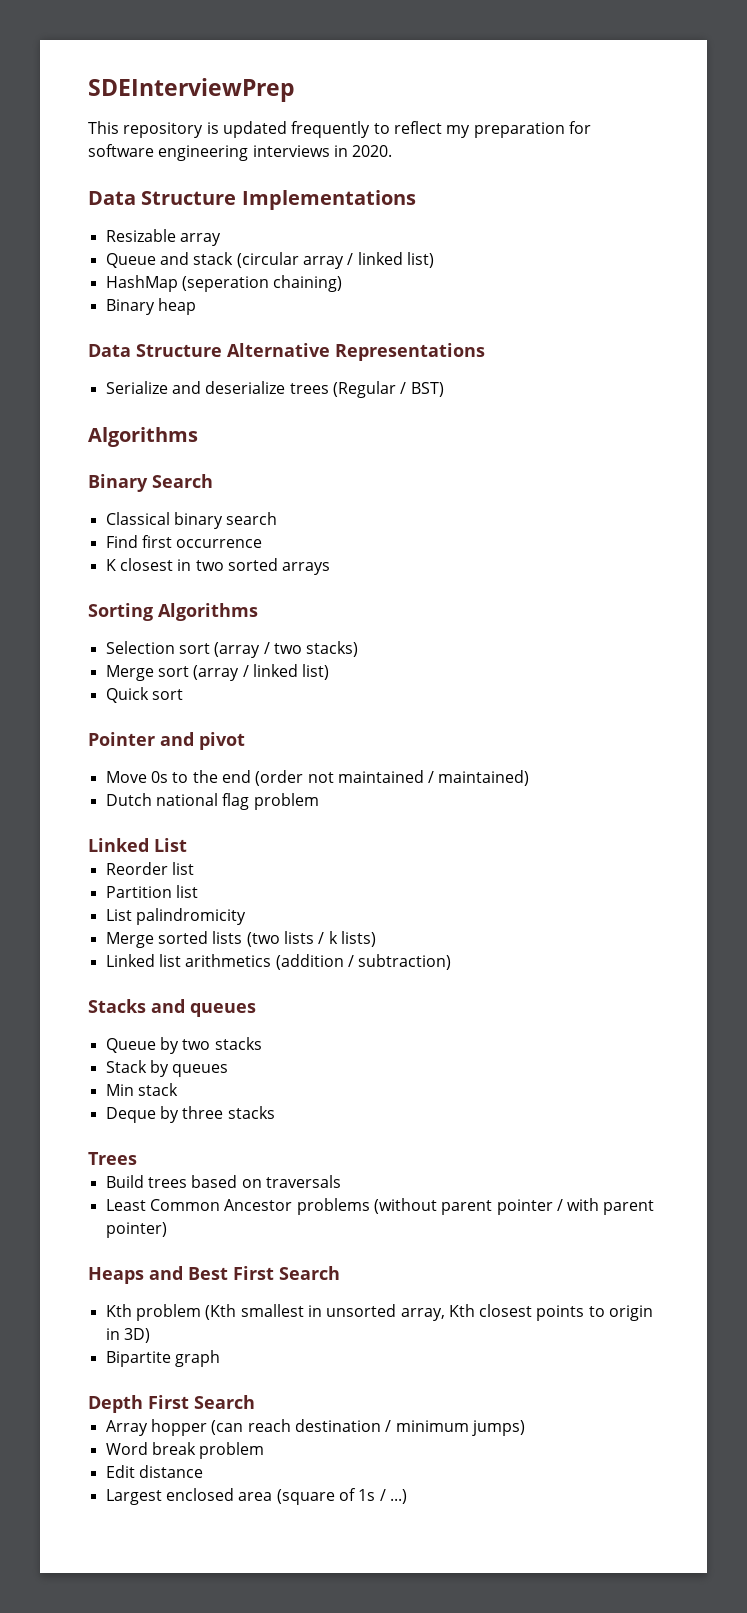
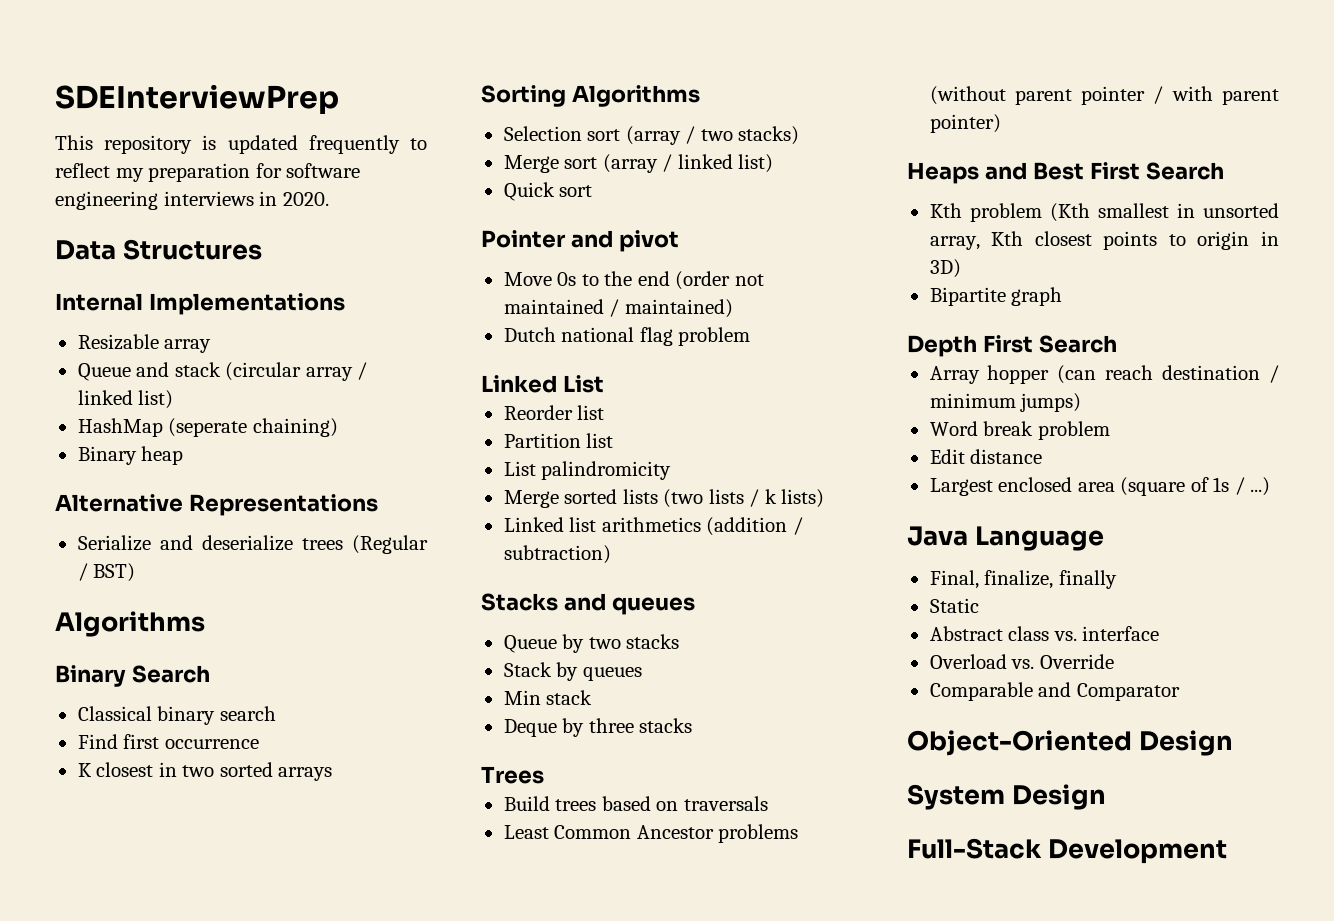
[141,191,237,205] Structure -> [122,239,262,260] [55,293,143,311] Structures // Internal
[181,276,269,292] (seperation -> [168,418,248,437] (seperate
[88,344,222,357] Data Structure -> (184, 455) none
(407, 1496) none -> [907,526,1104,551] [929,570,1117,589] [929,598,979,613] [929,626,1160,641] [929,654,1114,669] [929,682,1180,701] [907,730,1233,756] [907,784,1106,810] [907,838,1227,864] // Java Language // Final, finalize, finally // Static // Abstract class vs. interface // Overload vs. Override // Comparable and Comparator // Object-Oriented Design // System Design // Full-Stack Development

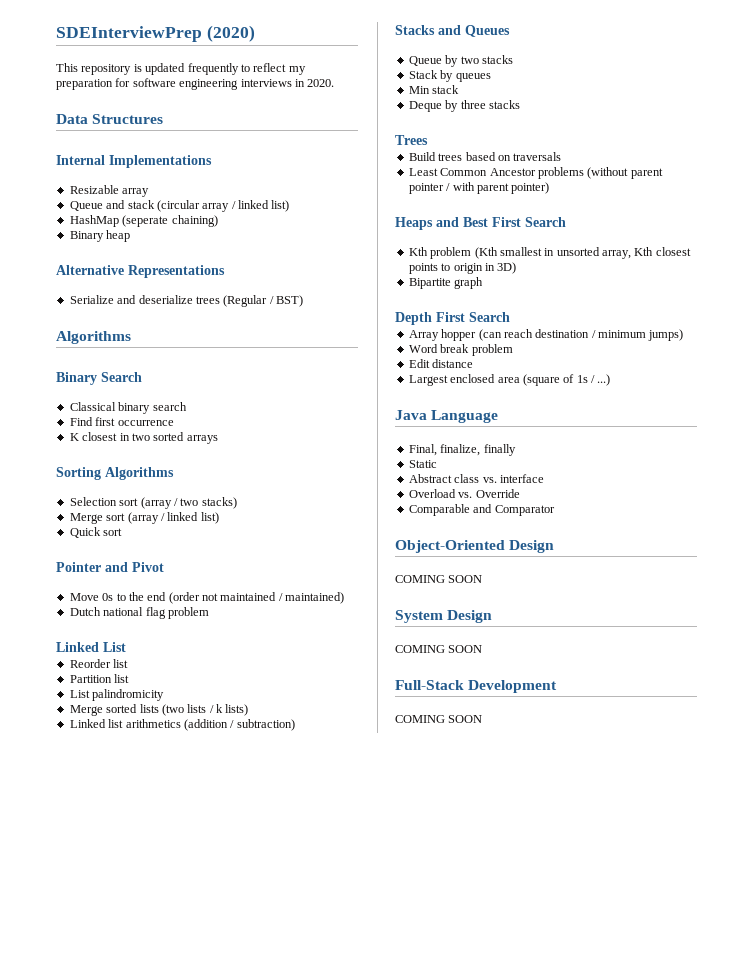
(339, 99) none -> [206,25,255,42] (2020)
[618,230,679,252] pivot -> [132,562,164,572] Pivot
[611,597,695,615] queues -> [465,25,510,37] Queues
(1233, 743) none -> [395,575,483,583] // COMING SOON
(1106, 797) none -> [395,645,483,653] // COMING SOON
(1227, 851) none -> [395,715,483,723] // COMING SOON

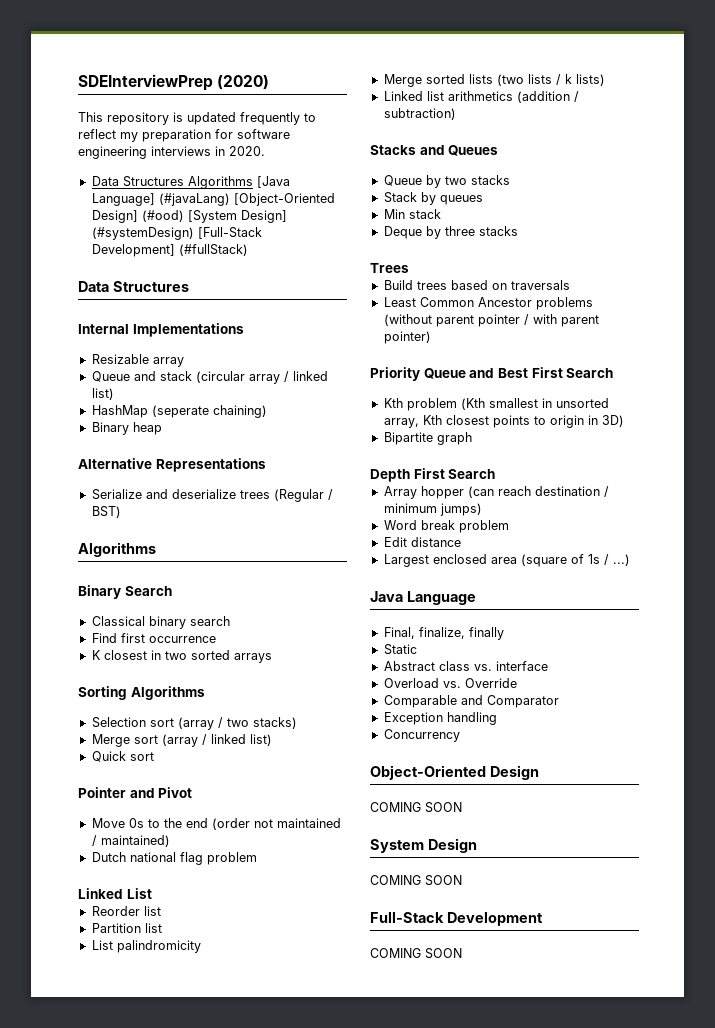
(335, 83) none -> [91,176,290,189] [91,193,335,206] [91,210,287,223] [91,227,262,240] [91,244,248,257] // Data Structures Algorithms [Java Language] (#javaLang) [Object-Oriented Design] (#ood) [System Design] (#systemDesign) [Full-Stack Development] (#fullStack)
[395,217,433,230] Heaps -> [370,367,466,381] Priority Queue
(555, 510) none -> [383,712,497,725] [383,729,460,742] // Exception handling // Concurrency

